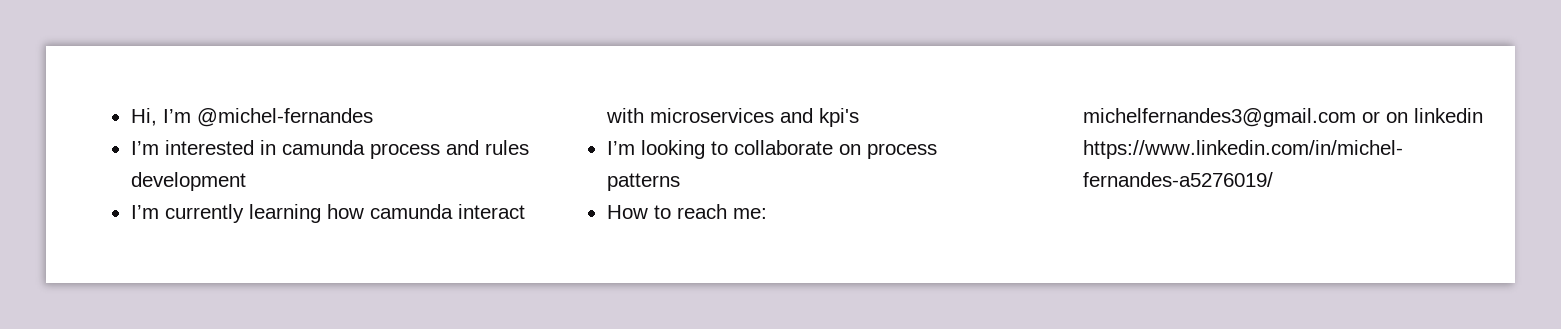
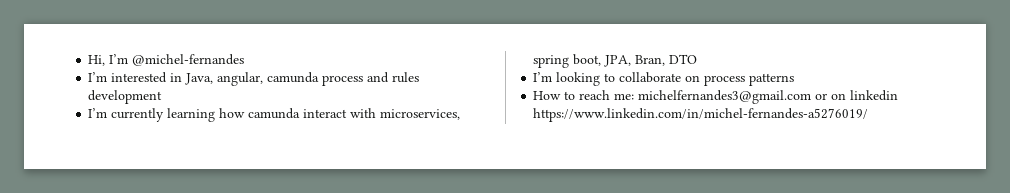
(276, 147) none -> [185,72,264,86] Java, angular,
[649,108,859,127] microservices and kpi's -> [380,109,461,120] [533,54,698,68] microservices, spring boot, JPA, Bran, DTO

